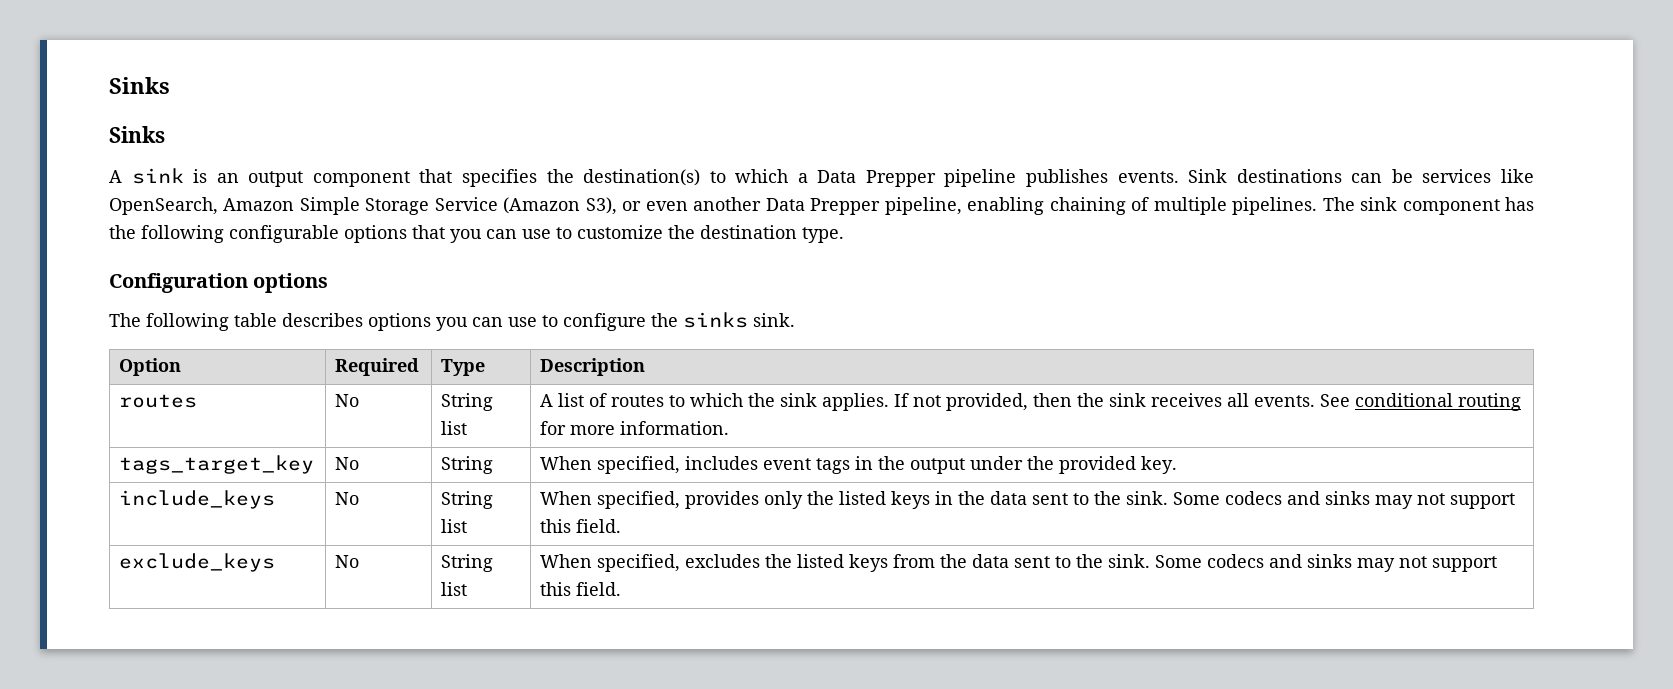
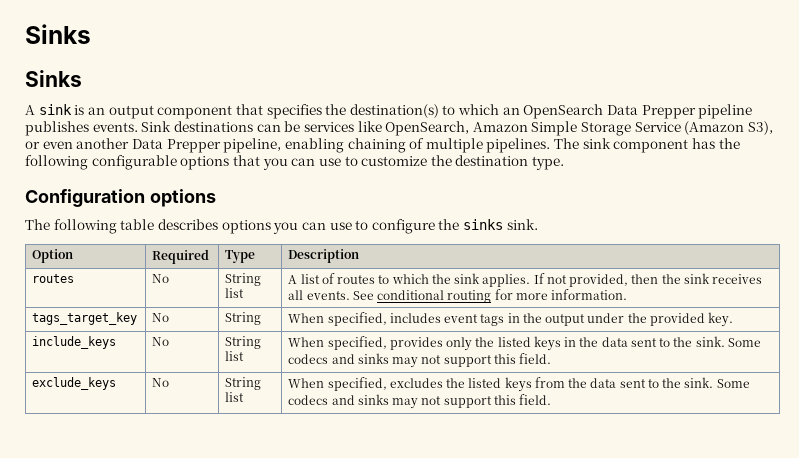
[797,173,808,183] a -> [502,104,604,119] an OpenSearch

